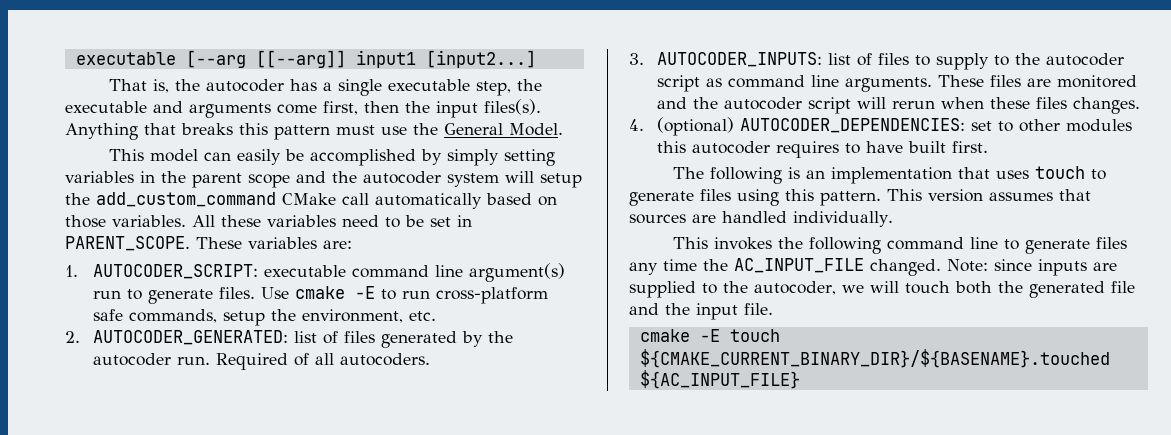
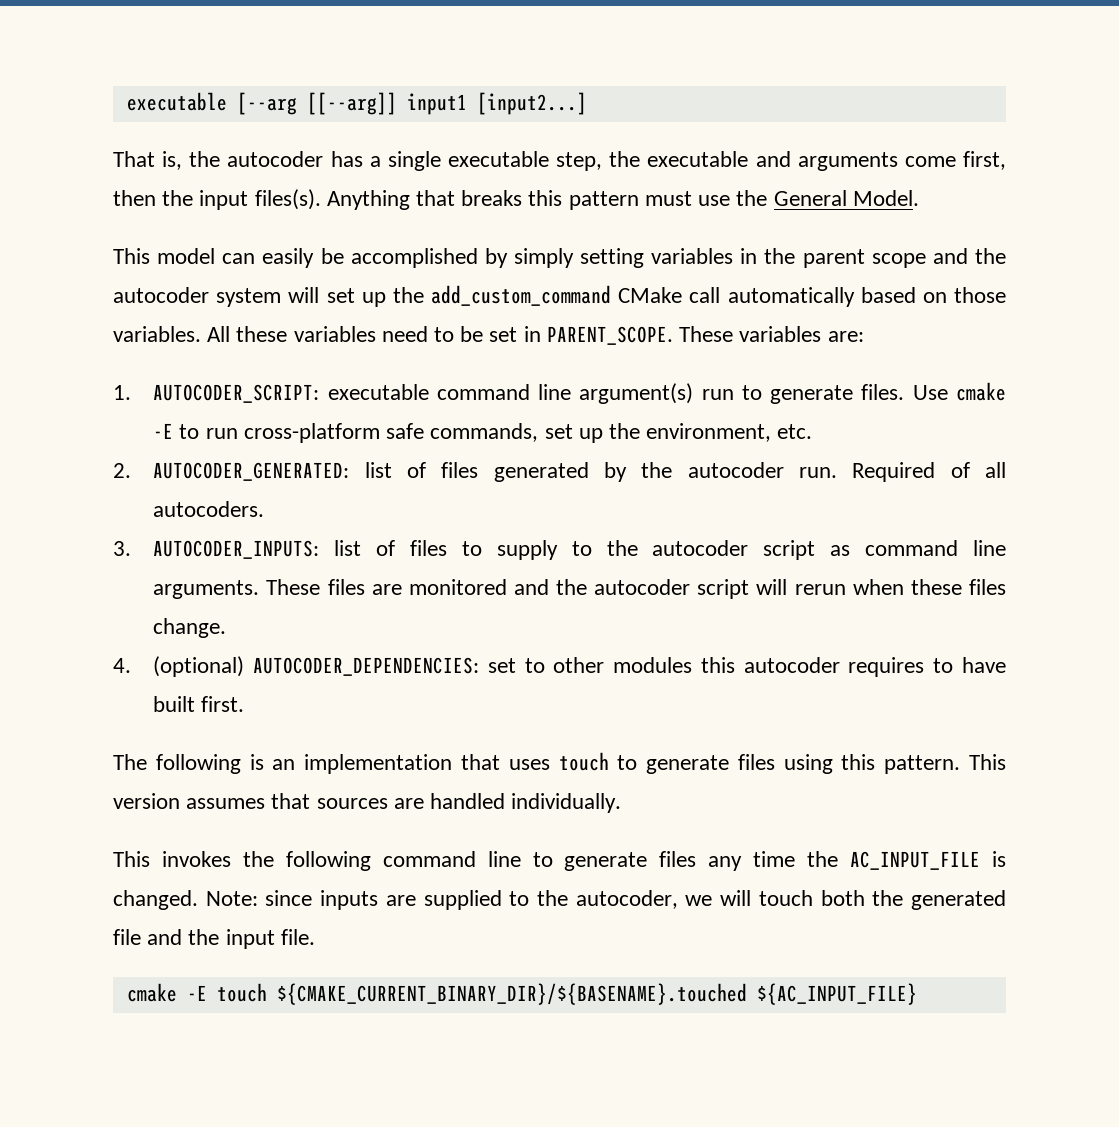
[540,173,582,188] setup -> [326,288,386,307] set up
[223,311,266,326] setup -> [544,424,603,443] set up
[1073,97,1141,114] changes. -> [153,618,227,638] change.
(864, 265) none -> [991,851,1006,867] is

